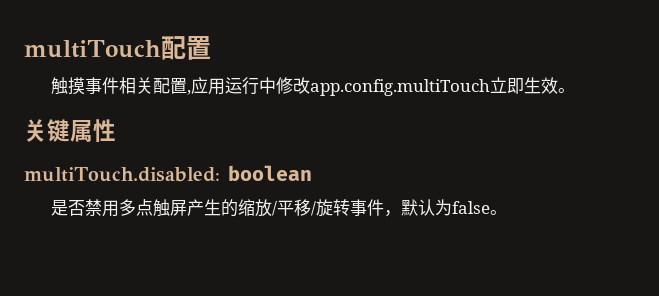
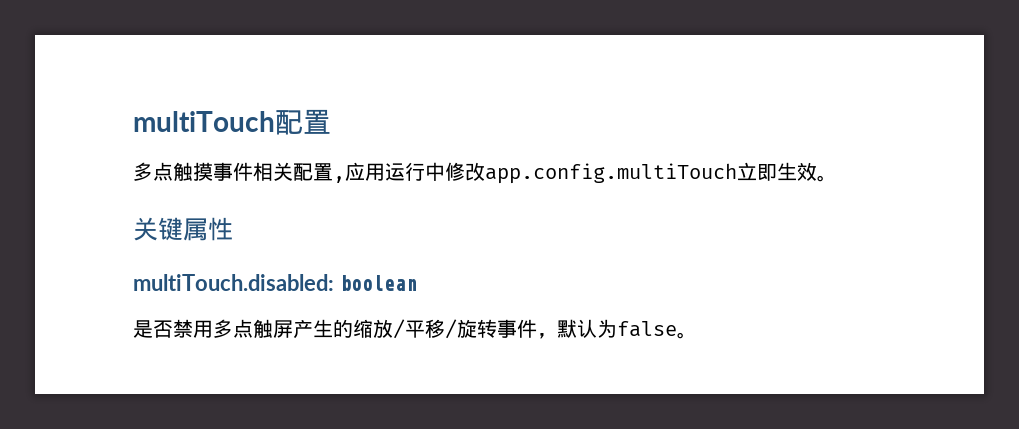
(211, 48) none -> [133,162,173,181] 多点

